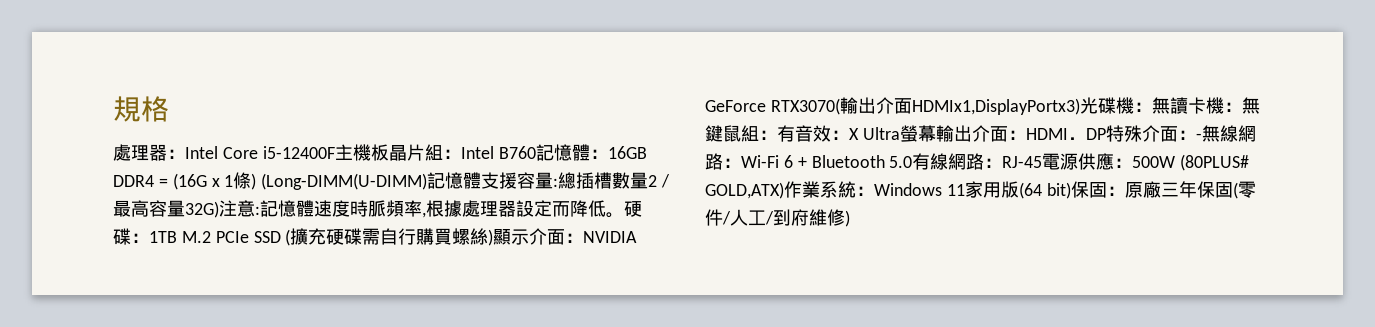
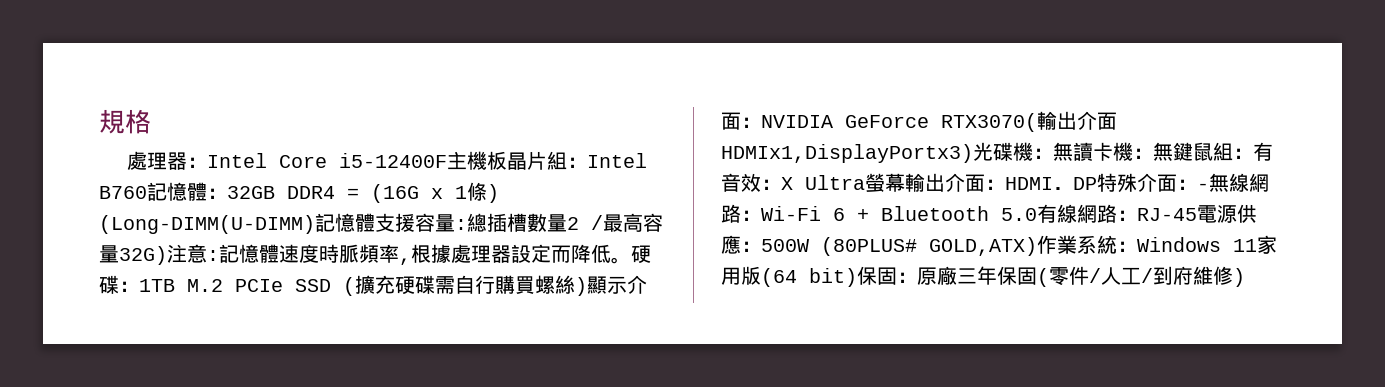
[607,146,647,159] 16GB -> [227,186,275,199] 32GB

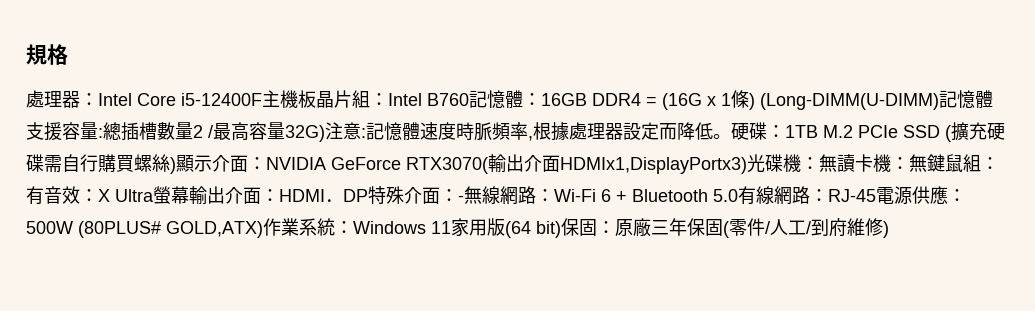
[227,186,275,199] 32GB -> [541,93,587,106] 16GB

